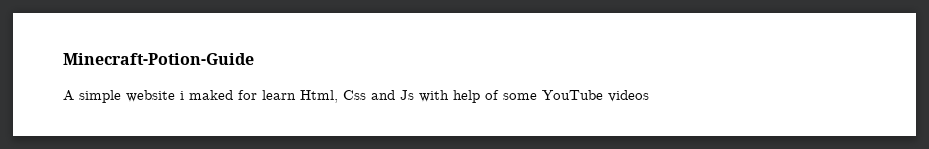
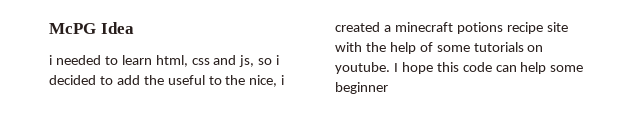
[63,53,254,65] [63,90,649,103] Minecraft-Potion-Guide // A simple website i maked for learn Html, Css and Js with help of some YouTube videos -> [49,22,134,34] [49,55,280,67] [49,75,285,87] [335,22,568,34] [335,42,544,54] [335,62,584,74] [335,82,388,94] McPG Idea // i needed to learn html, css and js, so i decided to add the useful to the nice, i created a minecraft potions recipe site with the help of some tutorials on youtube. I hope this code can help some beginner

